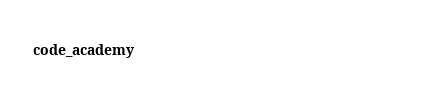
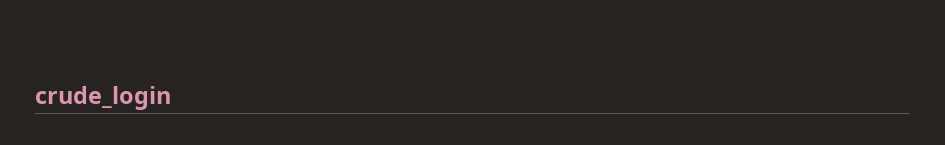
[33,44,135,58] code_academy -> [35,86,171,110] crude_login

